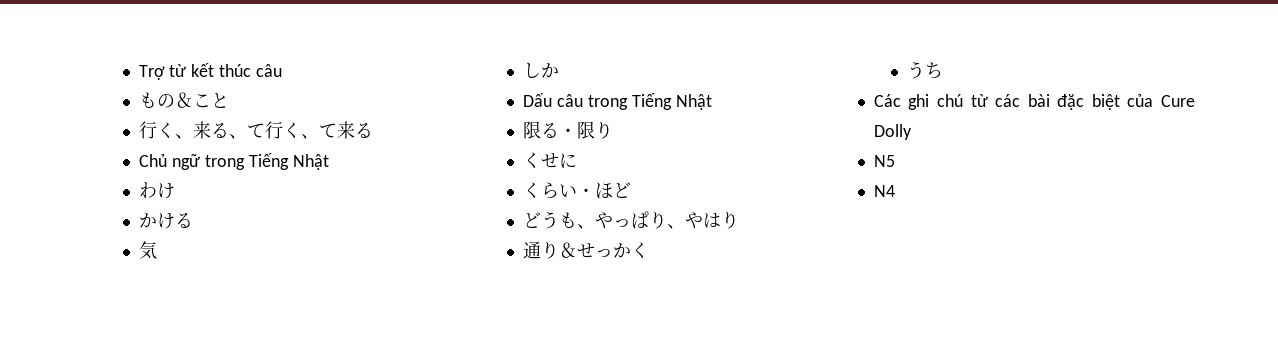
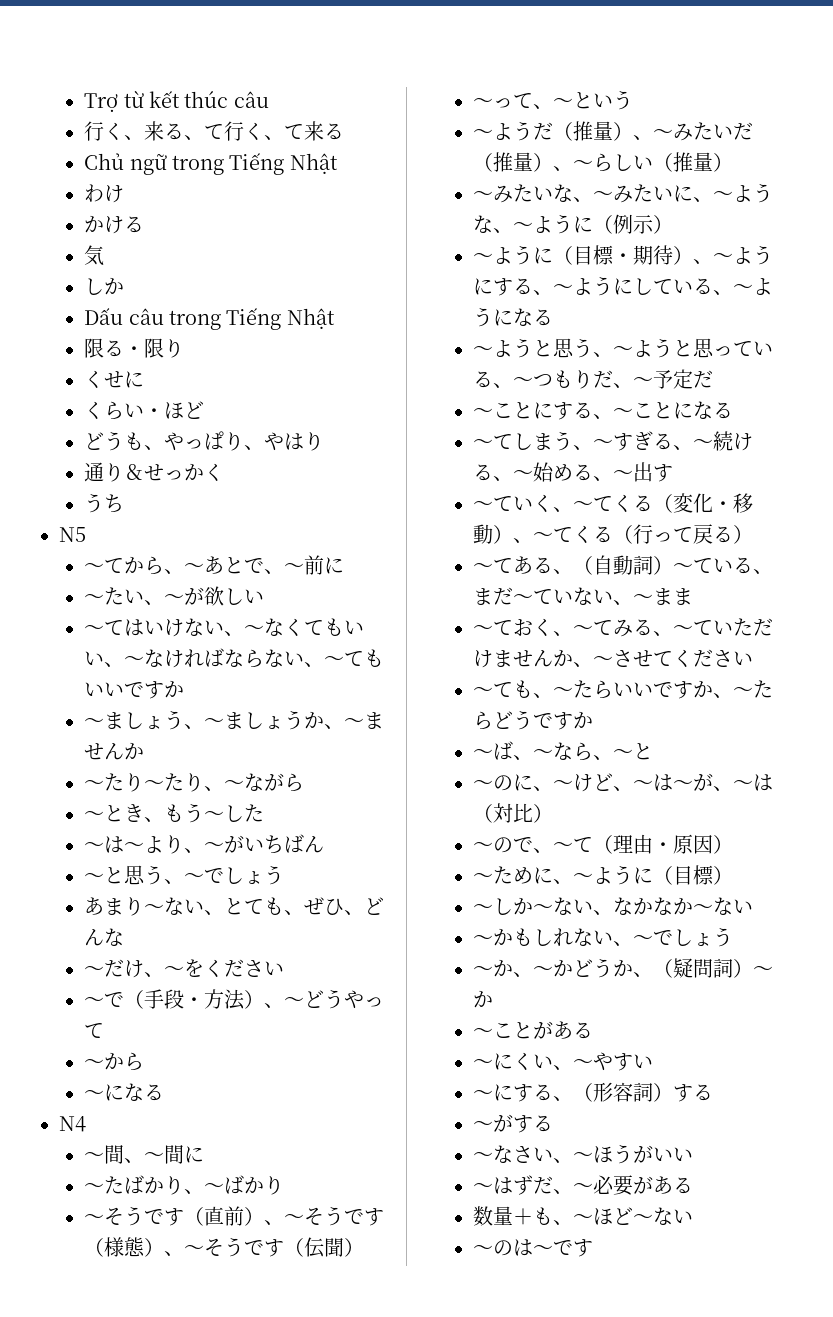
[139,92,230,109] // もの＆こと -> (269, 99) none
[873,94,1195,110] [873,124,912,140] [873,155,895,167] [873,185,895,197] Các ghi chú từ các bài đặc biệt của Cure Dolly // N5 // N4 -> [59,527,86,542] [84,555,345,575] [84,586,265,606] [84,618,365,637] [84,648,385,668] [84,680,185,699] [84,710,385,730] [84,742,145,760] [84,773,305,792] [84,803,265,823] [84,834,325,854] [84,865,285,885] [84,897,385,916] [84,928,125,946] [84,959,285,978] [84,989,385,1010] [84,1023,105,1038] [84,1052,145,1071] [84,1083,165,1101] [59,1116,86,1132] [84,1145,205,1164] [84,1175,285,1195] [84,1206,385,1226] [84,1237,365,1258] [473,90,634,110] [473,121,754,141] [473,152,734,172] [473,183,774,203] [473,214,674,234] [473,245,774,265] [473,276,774,296] [473,307,554,327] [473,338,774,358] [473,369,714,389] [473,401,734,420] [473,431,754,451] [473,462,674,482] [473,493,754,513] [473,524,754,544] [473,555,774,575] [473,587,694,605] [473,618,774,637] [473,649,754,668] [473,680,774,699] [473,710,594,730] [473,741,654,761] [473,773,774,792] [473,803,554,823] [473,834,734,854] [473,865,734,885] [473,897,754,915] [473,927,734,947] [473,958,774,978] [473,990,494,1008] [473,1021,594,1039] [473,1052,654,1071] [473,1082,714,1102] [473,1114,554,1133] [473,1144,694,1164] [473,1175,694,1196] [473,1206,694,1226] [473,1239,594,1257] N5 // 〜てから、〜あとで、〜前に // 〜たい、〜が欲しい // 〜てはいけない、〜なくてもいい、〜なければならない、〜てもいいですか // 〜ましょう、〜ましょうか、〜ませんか // 〜たり〜たり、〜ながら // 〜とき、もう〜した // 〜は〜より、〜がいちばん // 〜と思う、〜でしょう // あまり〜ない、とても、ぜひ、どんな // 〜だけ、〜をください // 〜で（手段・方法）、〜どうやって // 〜から // 〜になる // N4 // 〜間、〜間に // 〜たばかり、〜ばかり // 〜そうです（直前）、〜そうです（様態）、〜そうです（伝聞） // 〜って、〜という // 〜ようだ（推量）、〜みたいだ（推量）、〜らしい（推量） // 〜みたいな、〜みたいに、〜ような、〜ように（例示） // 〜ように（目標・期待）、〜ようにする、〜ようにしている、〜ようになる // 〜ようと思う、〜ようと思っている、〜つもりだ、〜予定だ // 〜ことにする、〜ことになる // 〜てしまう、〜すぎる、〜続ける、〜始める、〜出す // 〜ていく、〜てくる（変化・移動）、〜てくる（行って戻る） // 〜てある、（自動詞）〜ている、まだ〜ていない、〜まま // 〜ておく、〜てみる、〜ていただけませんか、〜させてください // 〜ても、〜たらいいですか、〜たらどうですか // 〜ば、〜なら、〜と // 〜のに、〜けど、〜は〜が、〜は（対比） // 〜ので、〜て（理由・原因） // 〜ために、〜ように（目標） // 〜しか〜ない、なかなか〜ない // 〜かもしれない、〜でしょう // 〜か、〜かどうか、（疑問詞）〜か // 〜ことがある // 〜にくい、〜やすい // 〜にする、（形容詞）する // 〜がする // 〜なさい、〜ほうがいい // 〜はずだ、〜必要がある // 数量＋も、〜ほど〜ない // 〜のは〜です

